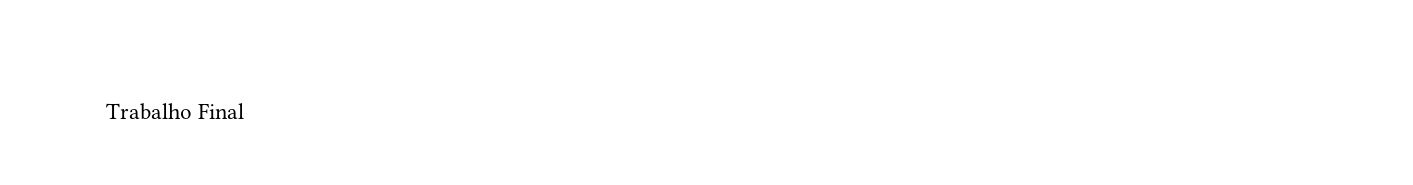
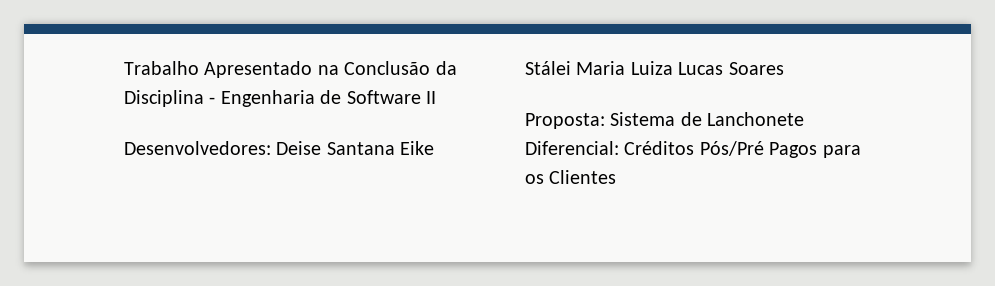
[198,103,245,119] Final -> [204,61,457,78] [124,90,436,107] [124,141,435,155] [525,61,784,75] [525,112,805,129] [525,141,861,158] [525,170,617,184] Apresentado na Conclusão da Disciplina - Engenharia de Software II // Desenvolvedores: Deise Santana Eike Stálei Maria Luiza Lucas Soares // Proposta: Sistema de Lanchonete Diferencial: Créditos Pós/Pré Pagos para os Clientes

